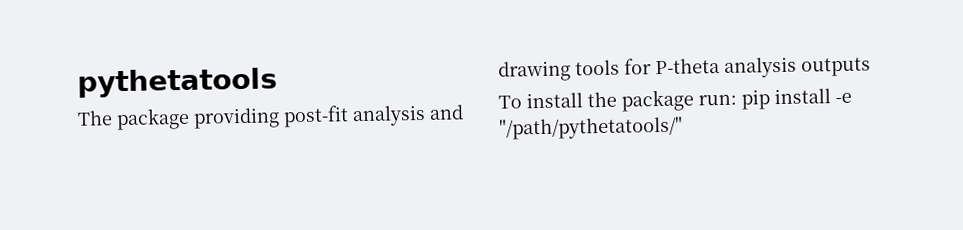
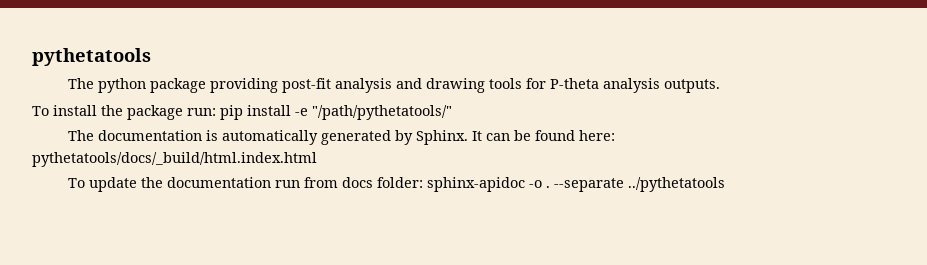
(113, 118) none -> [98,78,147,93] python
[801,57,871,77] outputs -> [664,79,721,93] outputs.
(683, 128) none -> [68,130,616,145] [32,152,317,167] [68,177,726,192] // The documentation is automatically generated by Sphinx. It can be found here: pythetatools/docs/_build/html.index.html // To update the documentation run from docs folder: sphinx-apidoc -o . --separate ../pythetatools

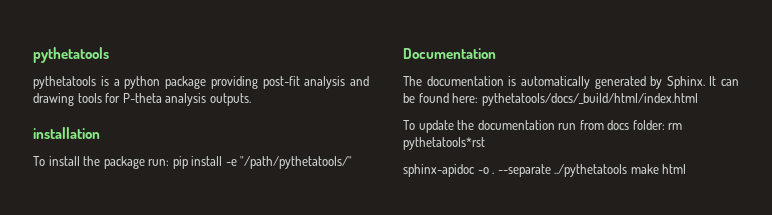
[68,78,95,89] The -> [33,76,120,89] pythetatools is a
(721, 86) none -> [33,127,100,139] // installation
(452, 112) none -> [403,48,496,59] // Documentation
[32,152,317,167] pythetatools/docs/_build/html.index.html -> [481,93,698,106] pythetatools/docs/_build/html/index.html
(424, 182) none -> [668,123,683,130] [403,137,485,150] rm pythetatools*rst //
(726, 184) none -> [630,164,687,174] make html

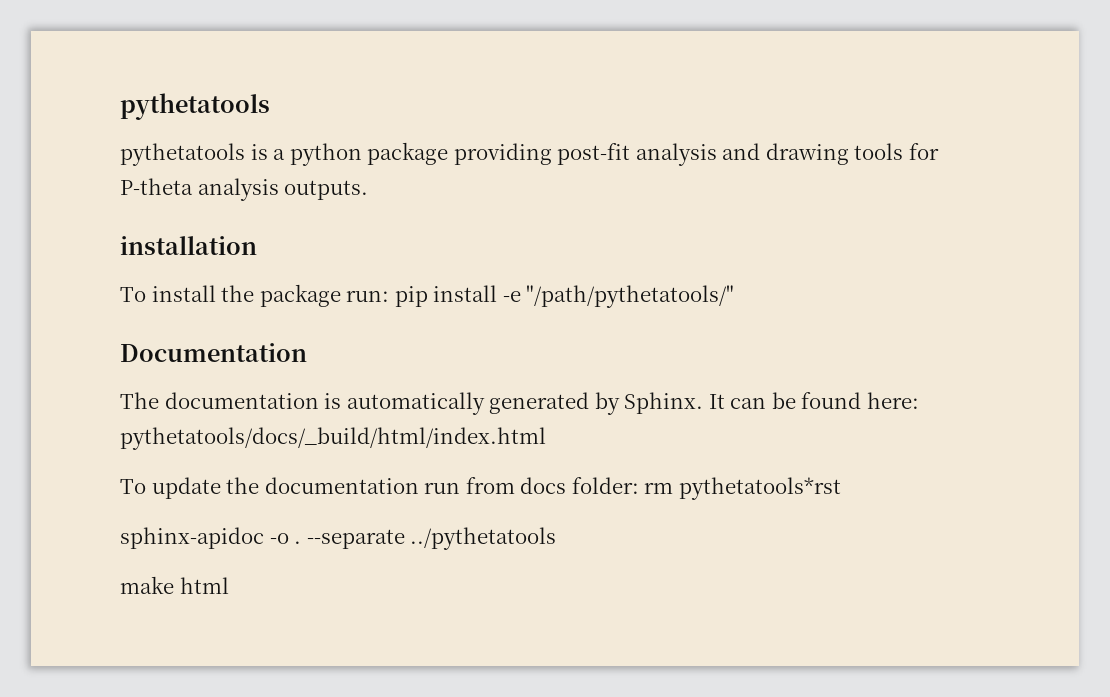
(628, 170) none -> (557, 538) //

